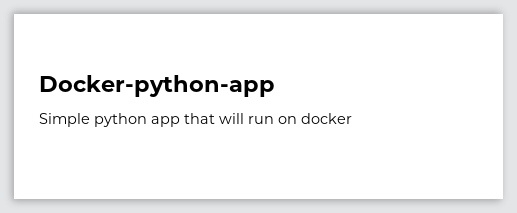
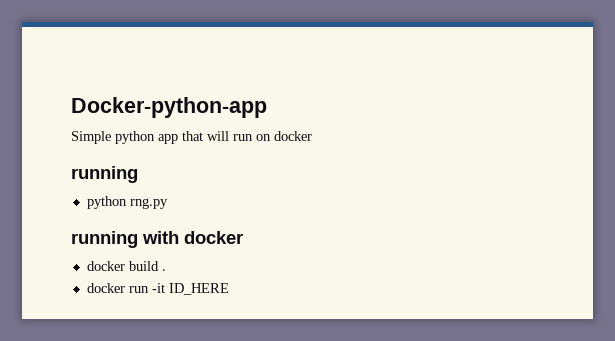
(352, 118) none -> [71,166,138,183] [86,196,168,209] [71,231,243,248] [86,261,166,271] [86,283,229,295] // running // python rng.py // running with docker // docker build . // docker run -it ID_HERE

